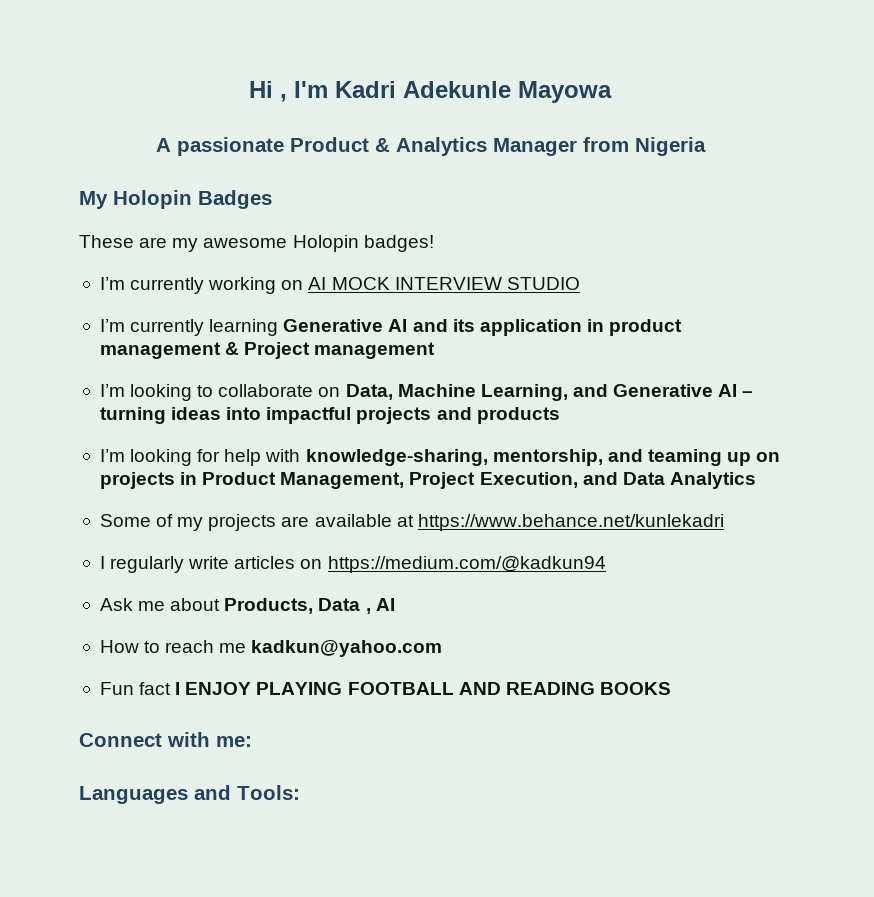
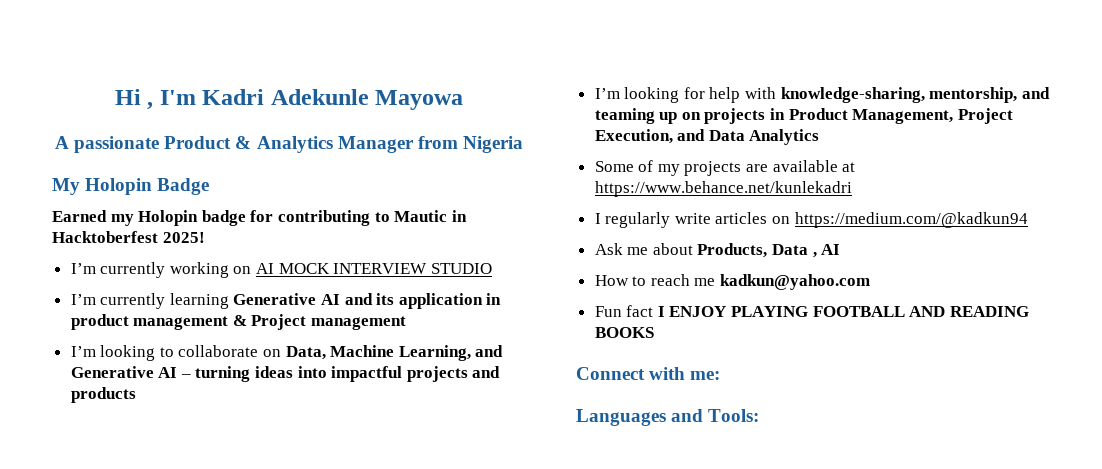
[198,190,272,209] [79,235,434,252] Badges // These are my awesome Holopin badges! -> [157,178,210,195] [52,210,467,226] [52,231,205,243] Badge // Earned my Holopin badge for contributing to Mautic in Hacktoberfest 2025!

